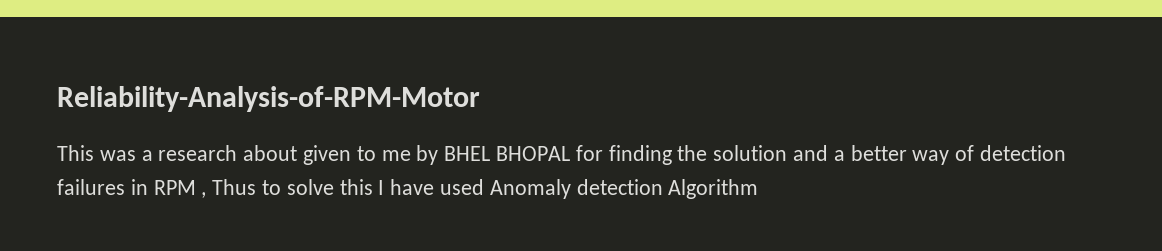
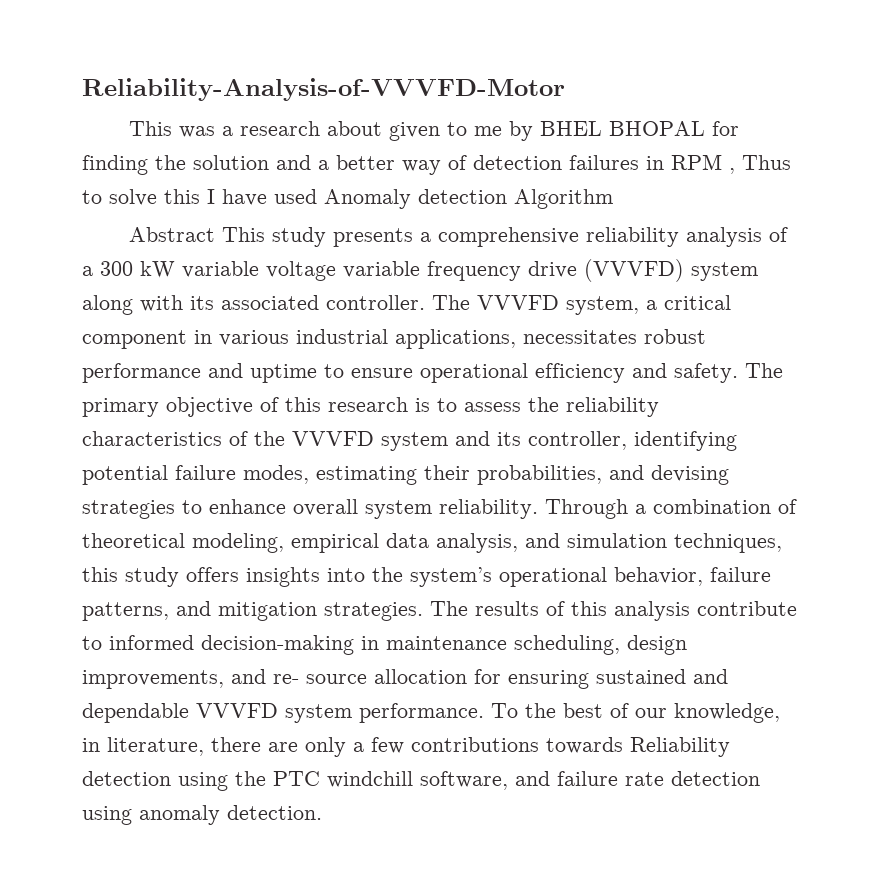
[57,86,480,112] Reliability-Analysis-of-RPM-Motor -> [82,78,565,101] Reliability-Analysis-of-VVVFD-Motor
(759, 189) none -> [128,227,788,247] [82,259,758,282] [82,295,731,315] [82,329,706,349] [82,363,783,383] [82,397,659,417] [82,431,737,451] [82,465,729,485] [82,499,797,519] [82,533,782,553] [82,567,771,587] [82,601,797,621] [82,635,687,655] [82,669,728,689] [82,703,780,723] [82,737,730,757] [82,771,760,791] [82,805,322,825] // Abstract This study presents a comprehensive reliability analysis of a 300 kW variable voltage variable frequency drive (VVVFD) system along with its associated controller. The VVVFD system, a critical component in various industrial applications, necessitates robust performance and uptime to ensure operational efficiency and safety. The primary objective of this research is to assess the reliability characteristics of the VVVFD system and its controller, identifying potential failure modes, estimating their probabilities, and devising strategies to enhance overall system reliability. Through a combination of theoretical modeling, empirical data analysis, and simulation techniques, this study offers insights into the system’s operational behavior, failure patterns, and mitigation strategies. The results of this analysis contribute to informed decision-making in maintenance scheduling, design improvements, and re- source allocation for ensuring sustained and dependable VVVFD system performance. To the best of our knowledge, in literature, there are only a few contributions towards Reliability detection using the PTC windchill software, and failure rate detection using anomaly detection.

